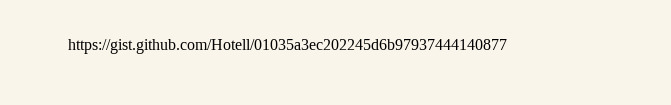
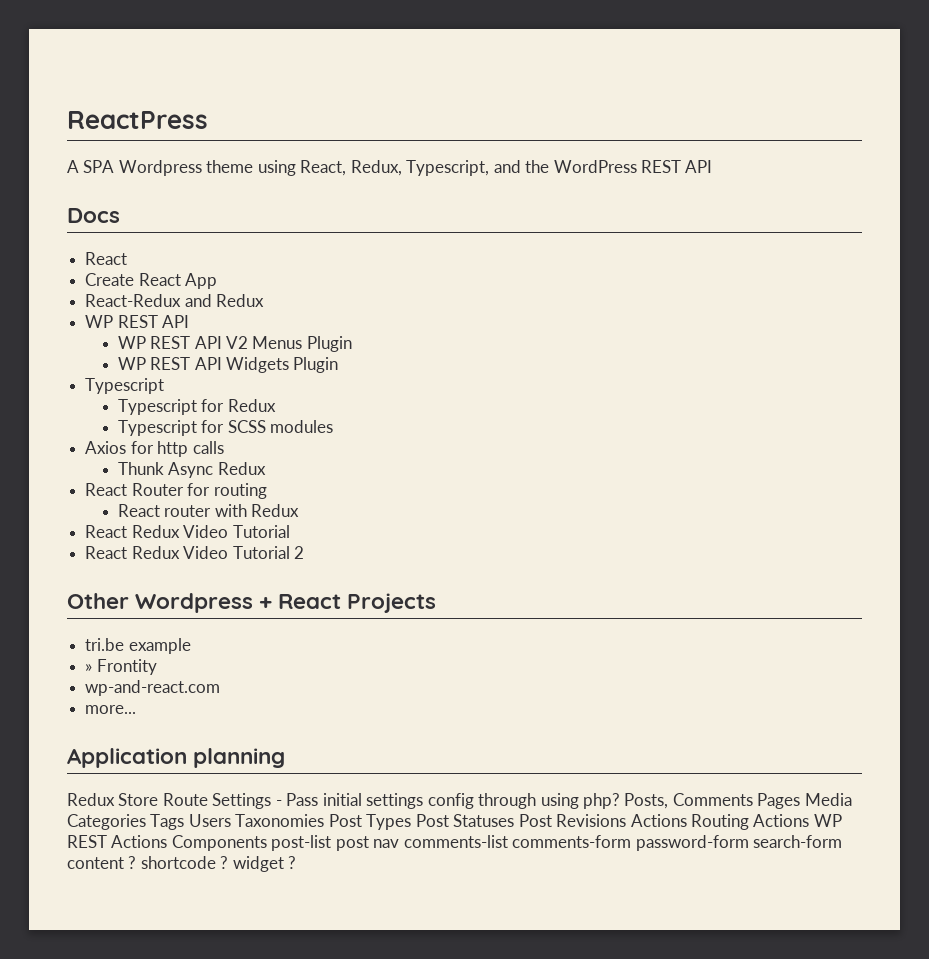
[68,39,507,54] https://gist.github.com/Hotell/01035a3ec202245d6b97937444140877 -> [67,111,208,129] [67,160,713,176] [67,208,120,223] [85,252,128,265] [85,273,218,289] [85,294,265,307] [85,315,190,328] [117,336,352,352] [117,357,339,373] [85,378,165,394] [117,399,276,415] [117,420,334,436] [85,441,224,457] [117,462,266,478] [85,483,267,499] [117,504,300,517] [85,525,290,538] [85,546,304,559] [67,593,437,613] [85,638,191,654] [85,659,157,675] [85,680,221,696] [85,705,137,714] [67,748,286,768] [67,793,852,809] [67,814,842,830] [67,835,843,851] [67,856,297,872] ReactPress // A SPA Wordpress theme using React, Redux, Typescript, and the WordPress REST API // Docs // React // Create React App // React-Redux and Redux // WP REST API // WP REST API V2 Menus Plugin // WP REST API Widgets Plugin // Typescript // Typescript for Redux // Typescript for SCSS modules // Axios for http calls // Thunk Async Redux // React Router for routing // React router with Redux // React Redux Video Tutorial // React Redux Video Tutorial 2 // Other Wordpress + React Projects // tri.be example // » Frontity // wp-and-react.com // more... // Application planning // Redux Store Route Settings - Pass initial settings config through using php? Posts, Comments Pages Media Categories Tags Users Taxonomies Post Types Post Statuses Post Revisions Actions Routing Actions WP REST Actions Components post-list post nav comments-list comments-form password-form search-form content ? shortcode ? widget ?

